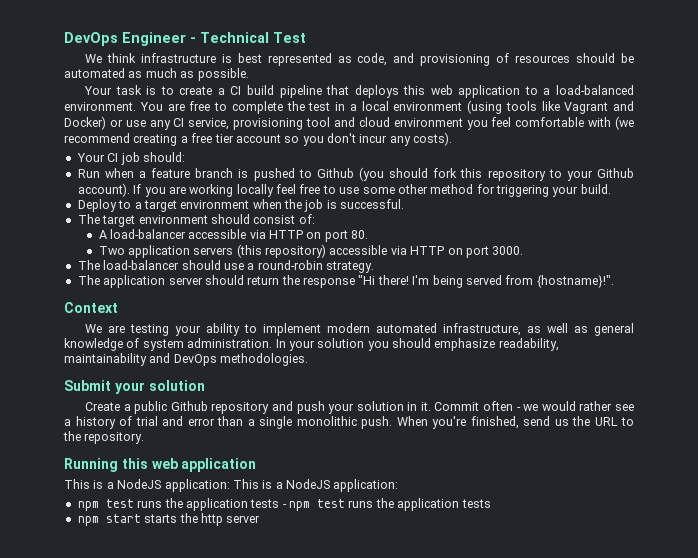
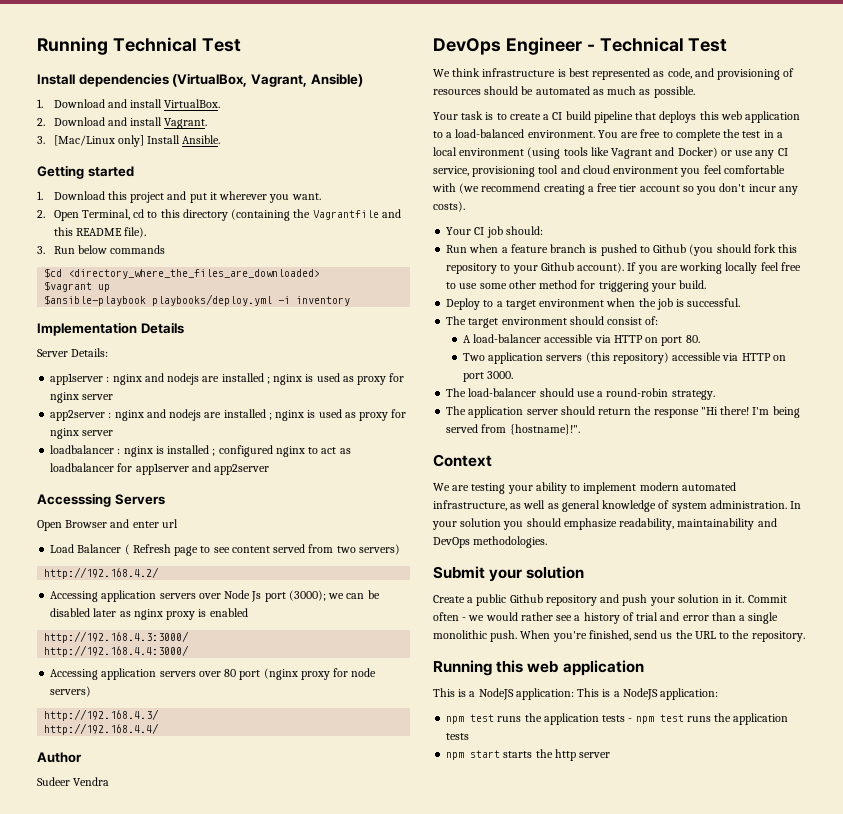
(64, 39) none -> [37,37,241,55] [37,73,363,87] [37,99,221,108] [37,117,208,129] [37,135,221,147] [37,165,134,179] [37,191,321,203] [37,209,401,221] [53,227,147,238] [37,245,166,254] [44,268,321,279] [44,281,111,292] [44,294,351,306] [37,322,184,336] [37,348,109,357] [50,373,405,385] [50,392,114,403] [50,409,407,421] [50,428,114,439] [50,445,351,457] [50,463,270,475] [37,493,165,507] [37,519,178,531] [50,544,400,556] [44,567,160,579] [50,590,380,602] [50,608,248,620] [44,631,190,643] [44,645,190,657] [50,668,377,680] [50,686,92,697] [44,709,160,721] [44,723,160,735] [37,752,82,763] [37,777,110,786] Running Technical Test // Install dependencies (VirtualBox, Vagrant, Ansible) // 1. Download and install VirtualBox. // 2. Download and install Vagrant. // 3. [Mac/Linux only] Install Ansible. // Getting started // 1. Download this project and put it wherever you want. // 2. Open Terminal, cd to this directory (containing the Vagrantfile and this README file). // 3. Run below commands // $cd <directory_where_the_files_are_downloaded> // $vagrant up // $ansible-playbook playbooks/deploy.yml -i inventory // Implementation Details // Server Details: // app1server : nginx and nodejs are installed ; nginx is used as proxy for nginx server // app2server : nginx and nodejs are installed ; nginx is used as proxy for nginx server // loadbalancer : nginx is installed ; configured nginx to act as loadbalancer for app1server and app2server // Accesssing Servers // Open Browser and enter url // Load Balancer ( Refresh page to see content served from two servers) // http://192.168.4.2/ // Accessing application servers over Node Js port (3000); we can be disabled later as nginx proxy is enabled // http://192.168.4.3:3000/ // http://192.168.4.4:3000/ // Accessing application servers over 80 port (nginx proxy for node servers) // http://192.168.4.3/ // http://192.168.4.4/ // Author // Sudeer Vendra //

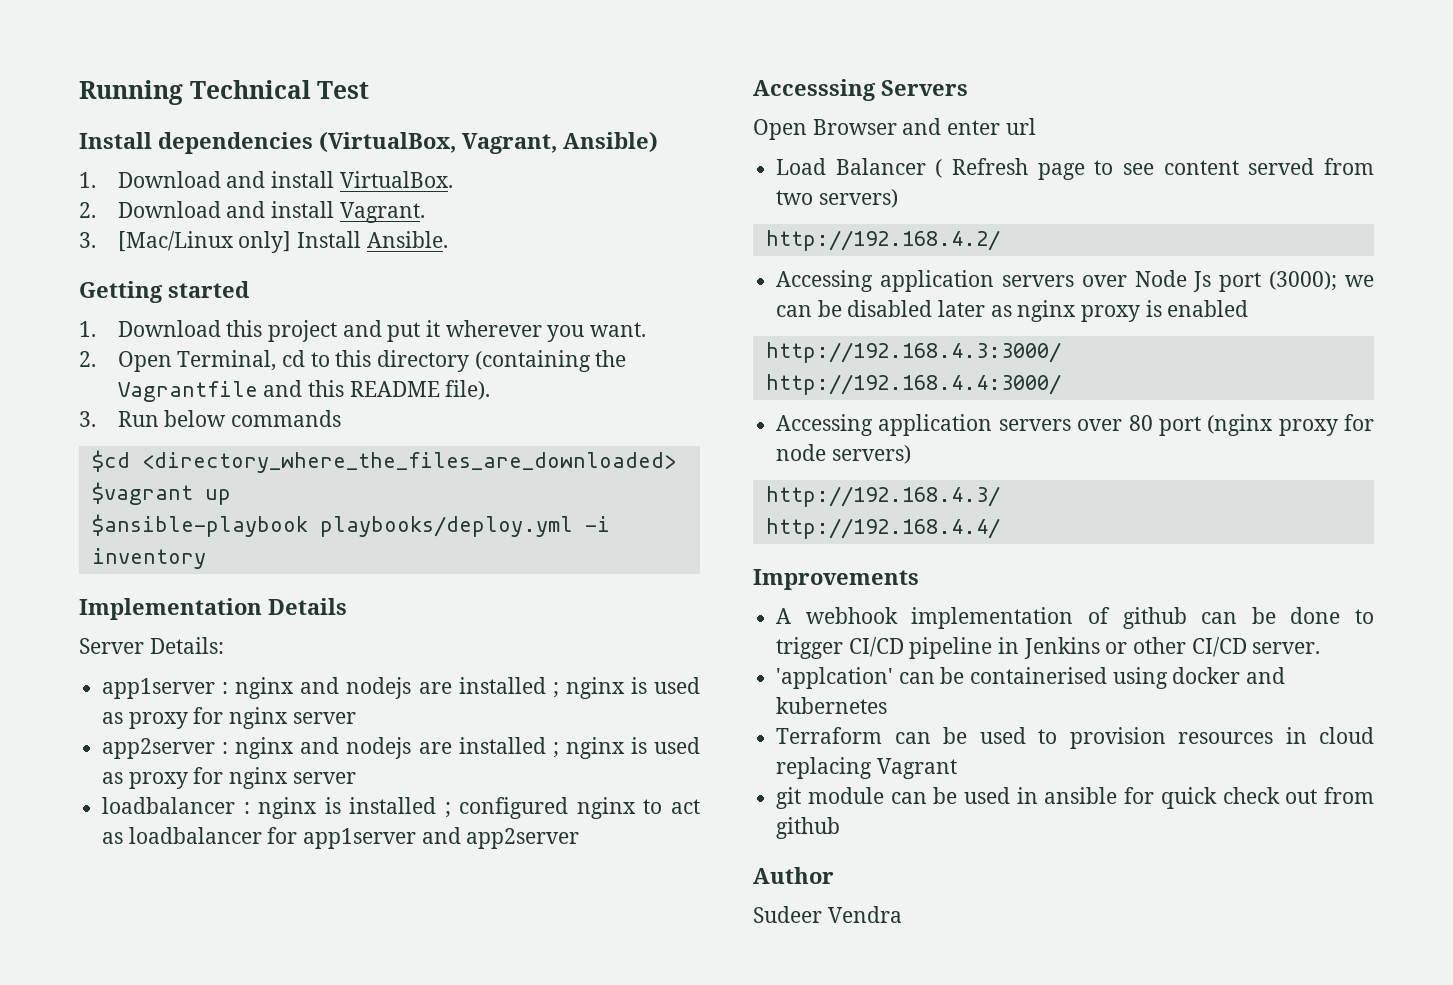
[37,752,82,763] [37,777,110,786] [433,37,728,55] [433,68,795,80] [433,86,695,98] [433,111,801,123] [433,129,783,141] [433,147,788,159] [433,165,785,177] [432,183,798,195] [433,201,465,212] [446,226,543,238] [446,244,798,256] [446,262,801,274] [446,280,707,292] [446,298,741,310] [446,316,659,328] [462,334,700,346] [462,352,786,364] [462,371,514,382] [446,388,715,400] [446,406,800,418] [446,424,580,435] [433,454,492,467] [433,482,736,494] [433,500,802,512] [432,518,777,530] [433,536,548,548] [433,566,585,582] [433,594,787,606] [433,612,779,624] [433,630,805,642] [433,660,644,676] [433,688,719,700] [446,713,789,725] [446,733,470,740] [446,749,611,761] Author // Sudeer Vendra // DevOps Engineer - Technical Test // We think infrastructure is best represented as code, and provisioning of resources should be automated as much as possible. // Your task is to create a CI build pipeline that deploys this web application to a load-balanced environment. You are free to complete the test in a local environment (using tools like Vagrant and Docker) or use any CI service, provisioning tool and cloud environment you feel comfortable with (we recommend creating a free tier account so you don't incur any costs). // Your CI job should: // Run when a feature branch is pushed to Github (you should fork this repository to your Github account). If you are working locally feel free to use some other method for triggering your build. // Deploy to a target environment when the job is successful. // The target environment should consist of: // A load-balancer accessible via HTTP on port 80. // Two application servers (this repository) accessible via HTTP on port 3000. // The load-balancer should use a round-robin strategy. // The application server should return the response "Hi there! I'm being served from {hostname}!". // Context // We are testing your ability to implement modern automated infrastructure, as well as general knowledge of system administration. In your solution you should emphasize readability, maintainability and DevOps methodologies. // Submit your solution // Create a public Github repository and push your solution in it. Commit often - we would rather see a history of trial and error than a single monolithic push. When you're finished, send us the URL to the repository. // Running this web application // This is a NodeJS application: This is a NodeJS application: // npm test runs the application tests - npm test runs the application tests // npm start starts the http server -> [753,569,919,590] [776,607,1374,629] [776,637,1321,659] [776,667,1286,689] [776,697,888,714] [776,727,1374,749] [776,757,957,779] [776,787,1374,809] [776,817,841,839] [753,867,834,884] [753,906,902,923] Improvements // A webhook implementation of github can be done to trigger CI/CD pipeline in Jenkins or other CI/CD server. // 'applcation' can be containerised using docker and kubernetes // Terraform can be used to provision resources in cloud replacing Vagrant // git module can be used in ansible for quick check out from github // Author // Sudeer Vendra

